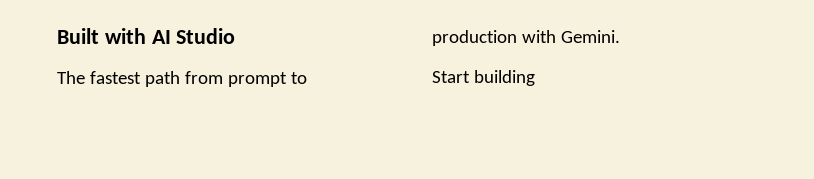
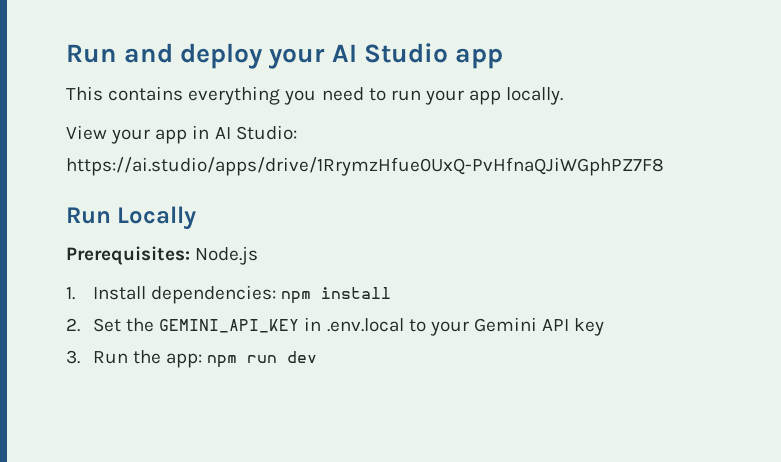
[57,28,236,44] [57,71,307,87] [432,30,620,46] [432,70,535,86] Built with AI Studio // The fastest path from prompt to production with Gemini. // Start building -> [66,43,503,69] [66,86,564,105] [66,125,297,144] [66,157,664,176] [66,206,197,230] [66,246,259,265] [66,285,392,304] [66,317,605,336] [66,350,318,368] Run and deploy your AI Studio app // This contains everything you need to run your app locally. // View your app in AI Studio: https://ai.studio/apps/drive/1RrymzHfue0UxQ-PvHfnaQJiWGphPZ7F8 // Run Locally // Prerequisites: Node.js // 1. Install dependencies: npm install // 2. Set the GEMINI_API_KEY in .env.local to your Gemini API key // 3. Run the app: npm run dev

